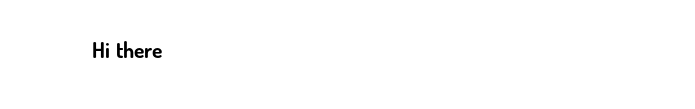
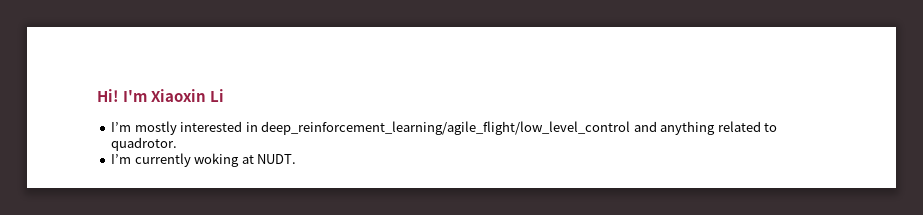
[92,41,162,58] Hi there -> [97,89,225,102] [111,121,778,135] [111,137,178,151] [111,153,297,167] Hi! I'm Xiaoxin Li // I’m mostly interested in deep_reinforcement_learning/agile_flight/low_level_control and anything related to quadrotor. // I’m currently woking at NUDT.

